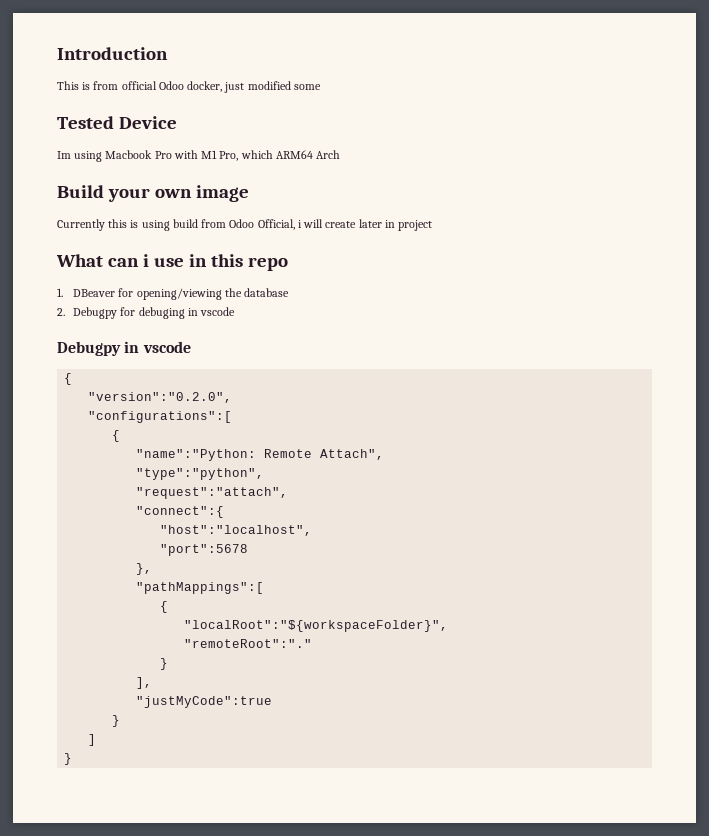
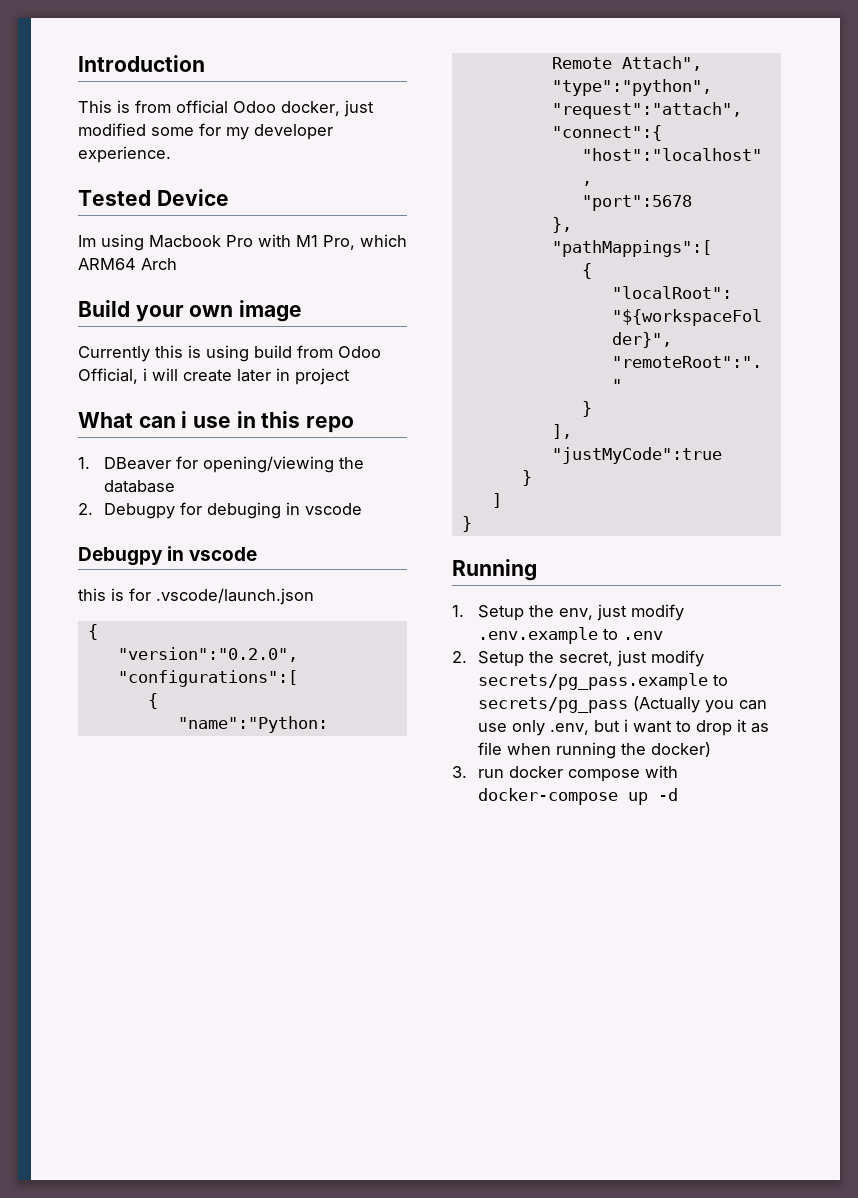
(321, 87) none -> [199,123,333,140] [78,146,171,163] for my developer experience.
(191, 347) none -> [78,588,314,605] // this is for .vscode/launch.json
(73, 759) none -> [452,559,537,581] [452,604,684,621] [477,627,663,644] [452,650,704,667] [477,673,728,690] [477,696,767,713] [477,719,769,736] [477,742,711,759] [452,765,678,782] [477,788,678,805] // Running // 1. Setup the env, just modify .env.example to .env // 2. Setup the secret, just modify secrets/pg_pass.example to secrets/pg_pass (Actually you can use only .env, but i want to drop it as file when running the docker) // 3. run docker compose with docker-compose up -d

